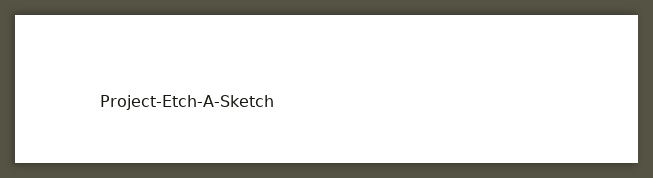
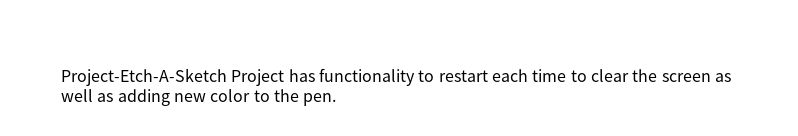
(274, 102) none -> [231,68,731,86] [61,89,337,106] Project has functionality to restart each time to clear the screen as well as adding new color to the pen.

